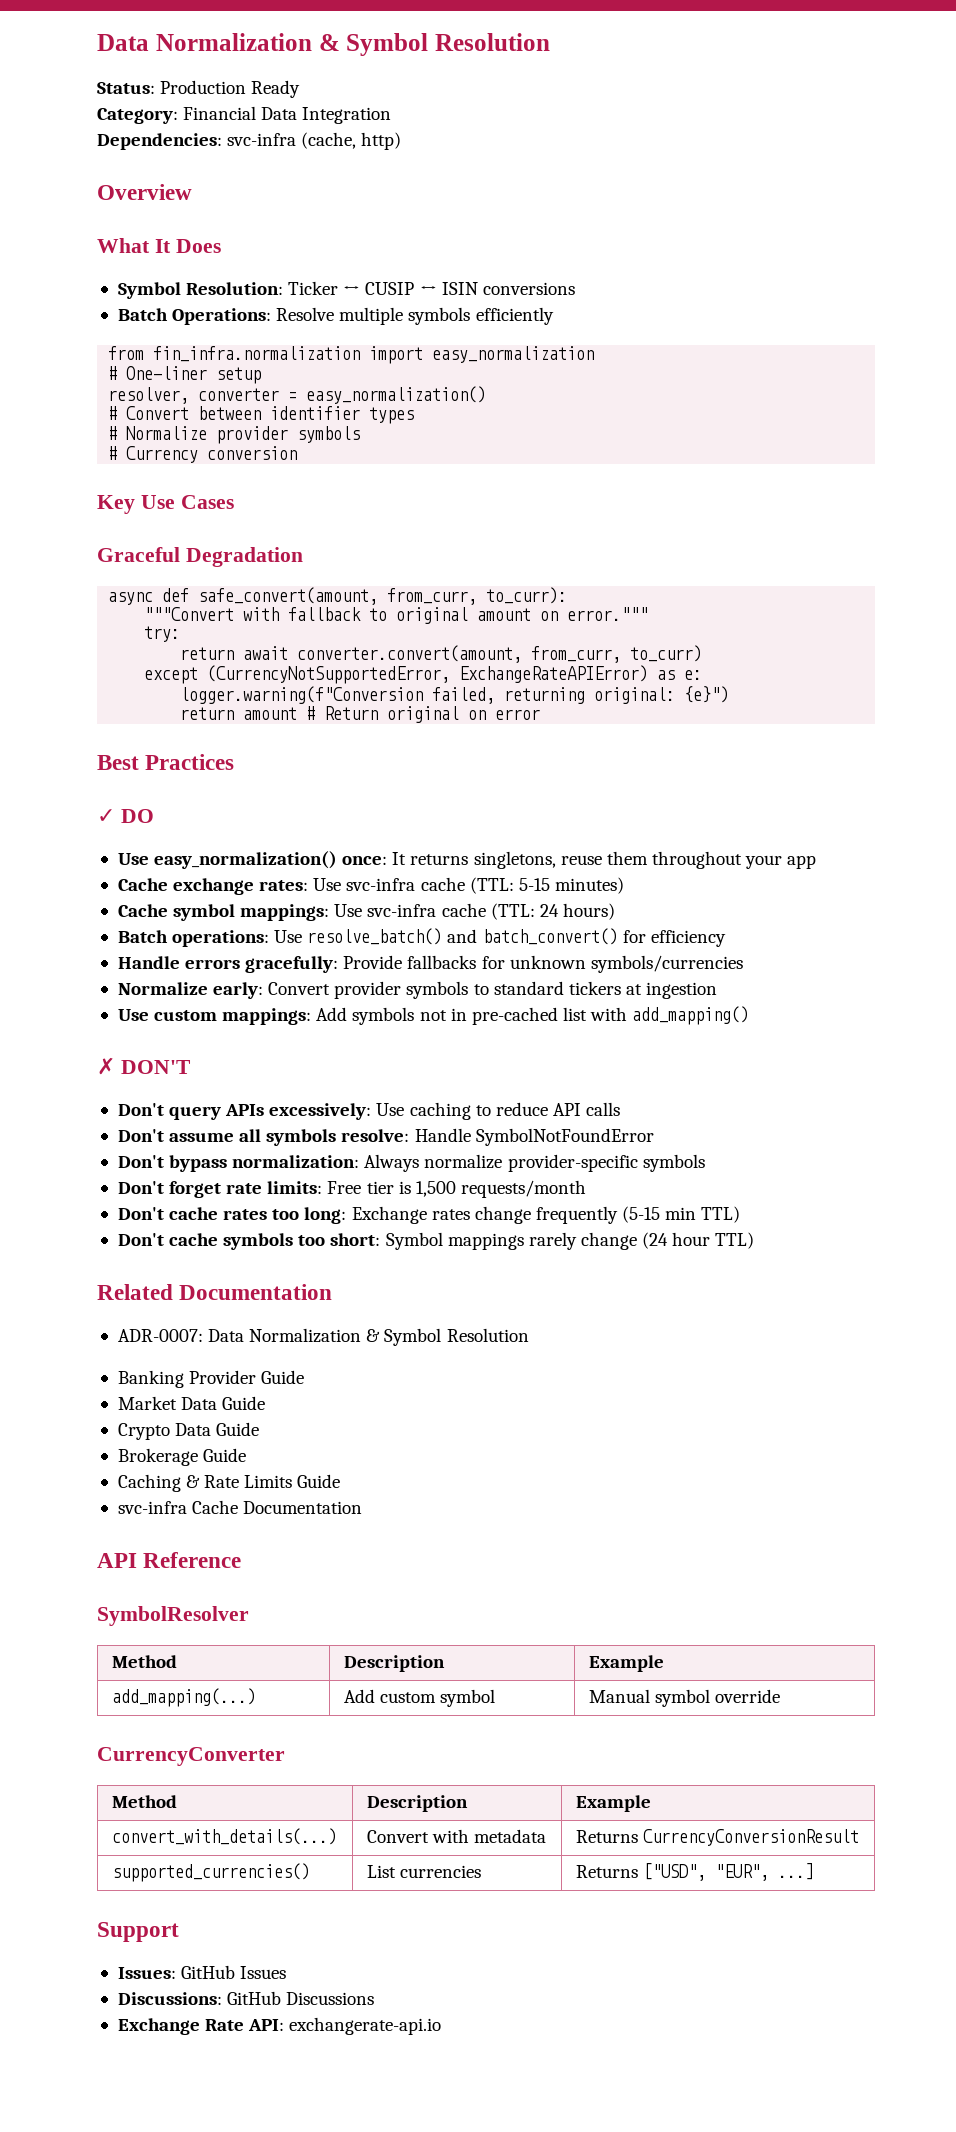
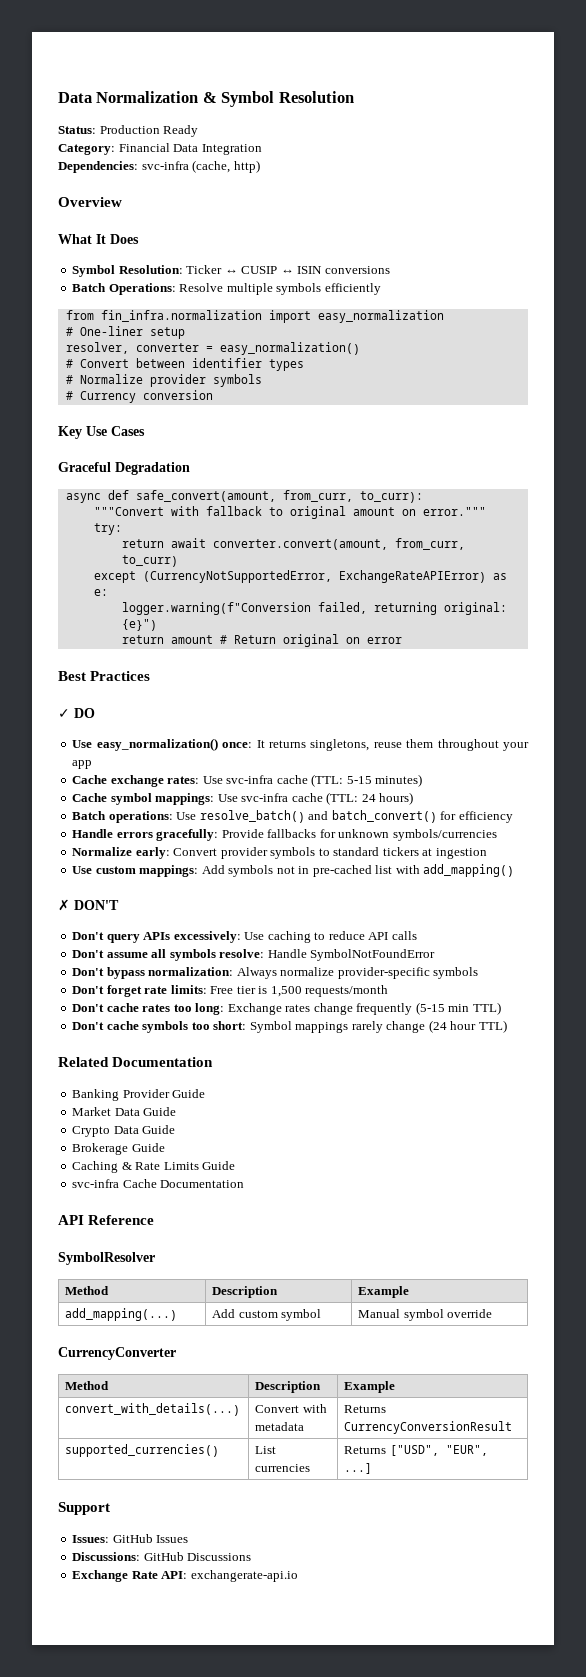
[117,1328,529,1346] // ADR-0007: Data Normalization & Symbol Resolution -> (214, 1062) none

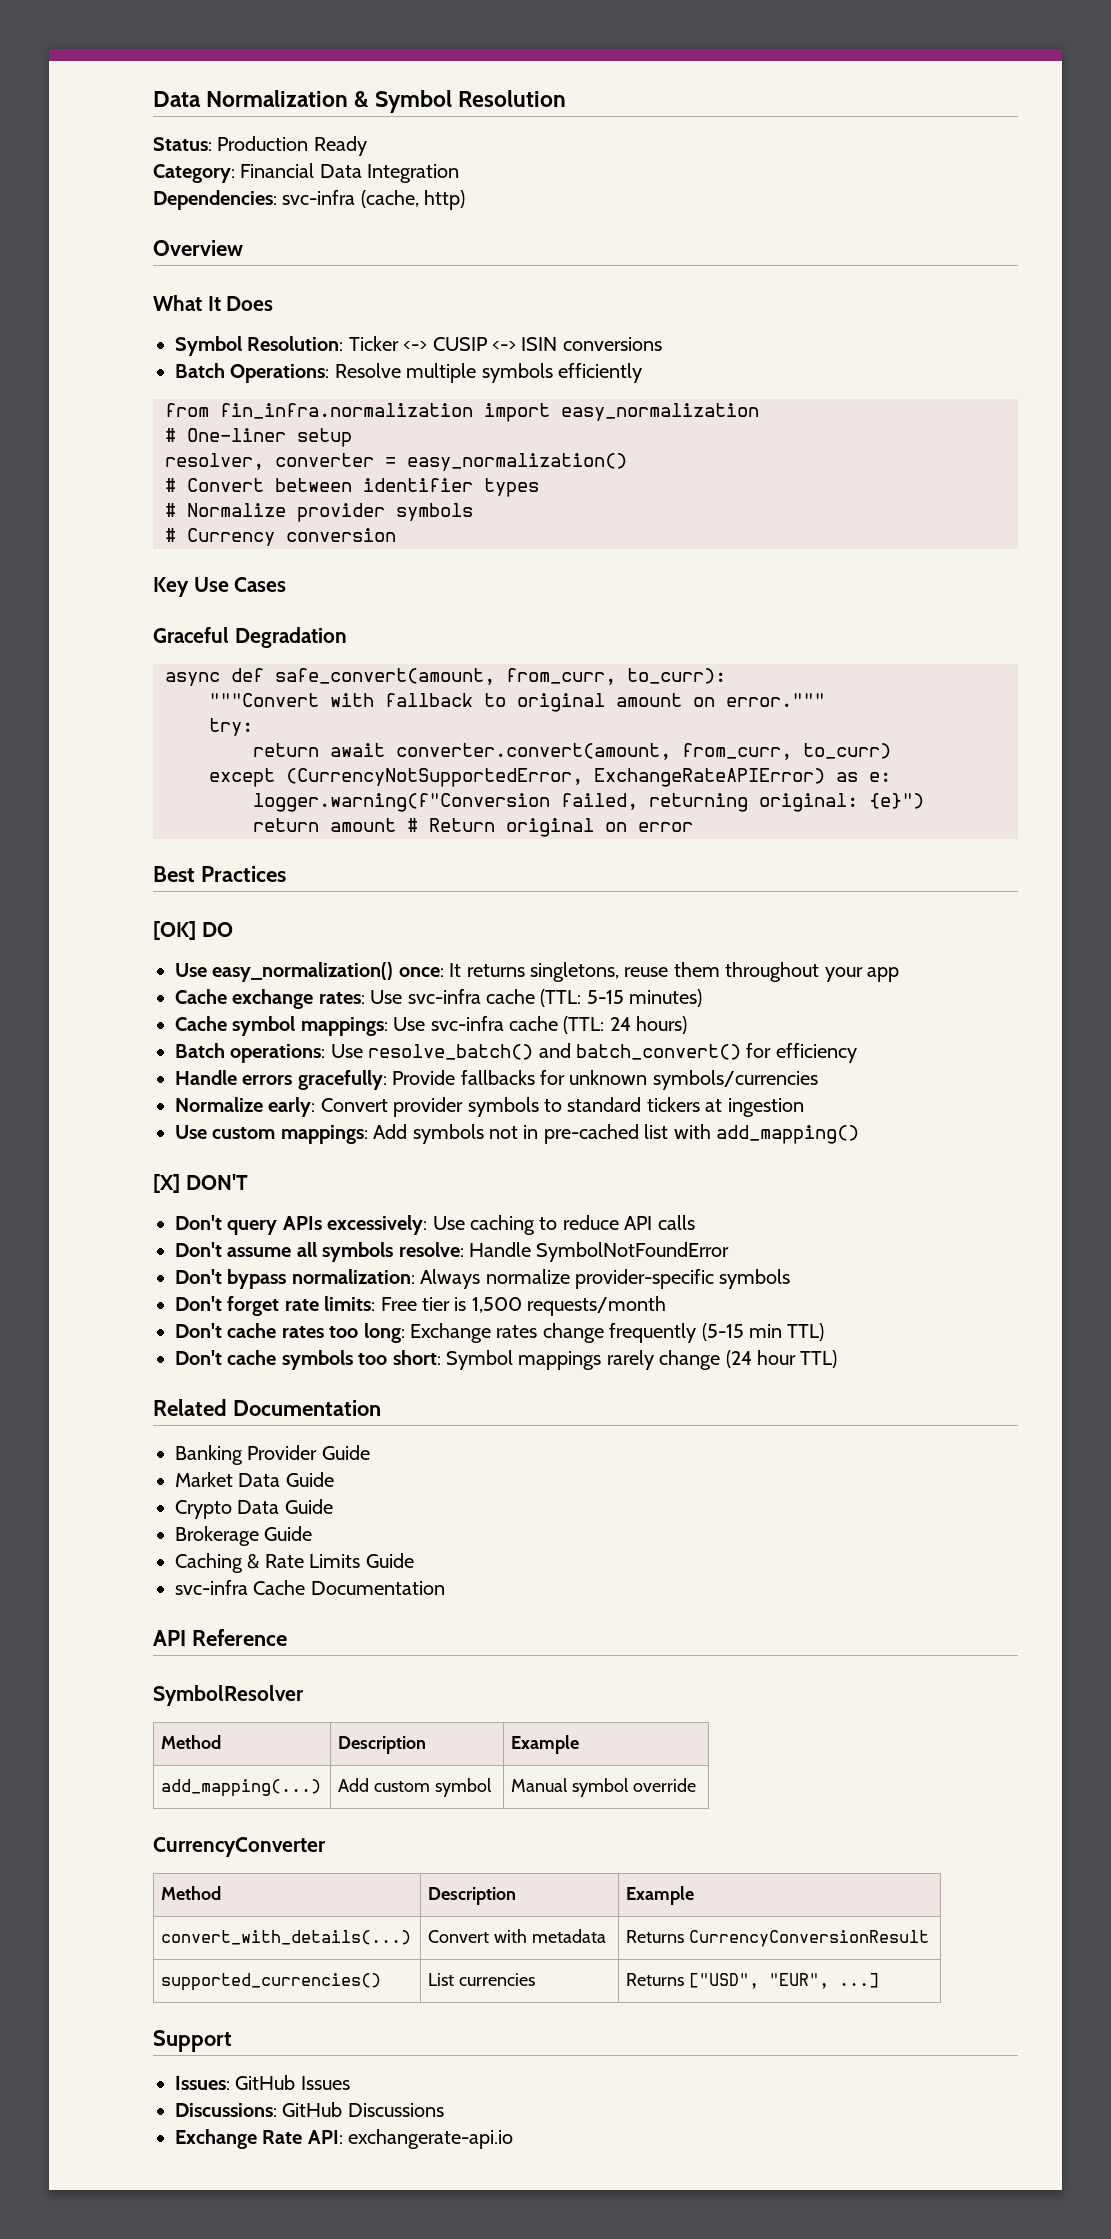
[224,266,294,274] ↔ CUSIP ↔ -> [403,337,516,351] <-> CUSIP <->
[58,709,70,718] ✓ -> [153,921,196,940] [OK]
[58,899,70,911] ✗ -> [153,1174,180,1193] [X]

